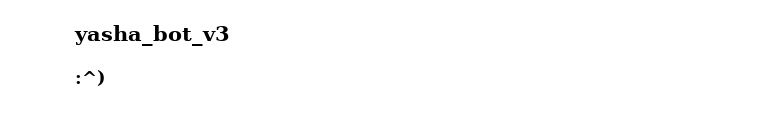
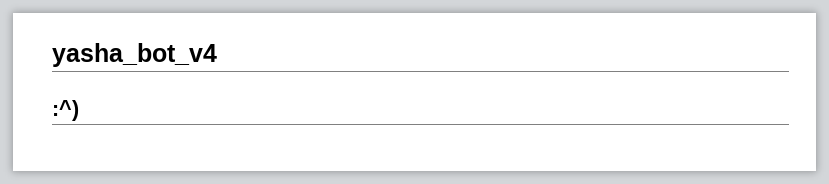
[74,25,230,46] yasha_bot_v3 -> [52,43,217,67] yasha_bot_v4

